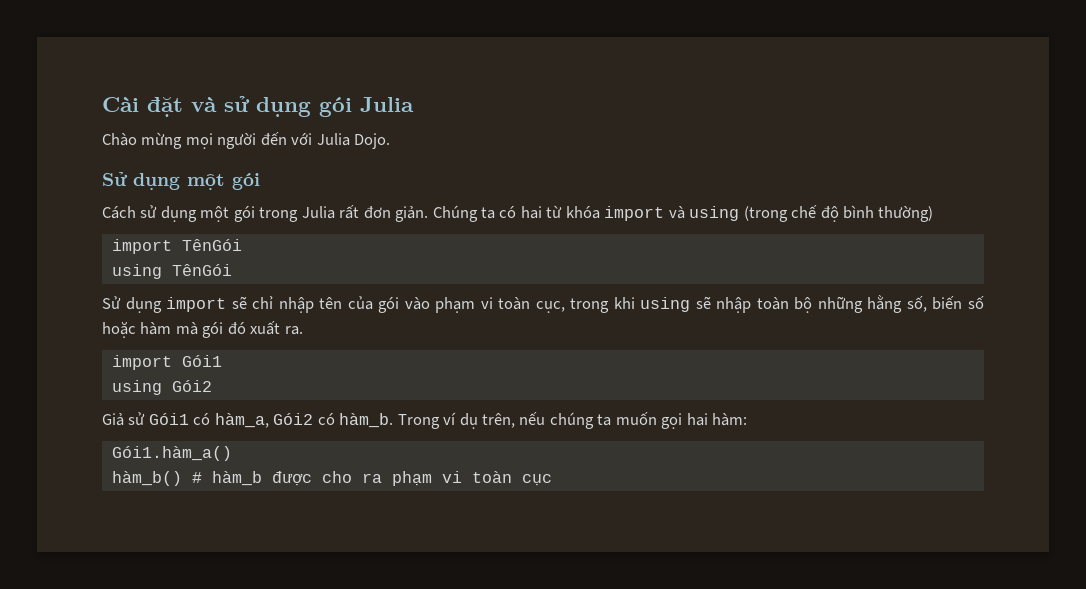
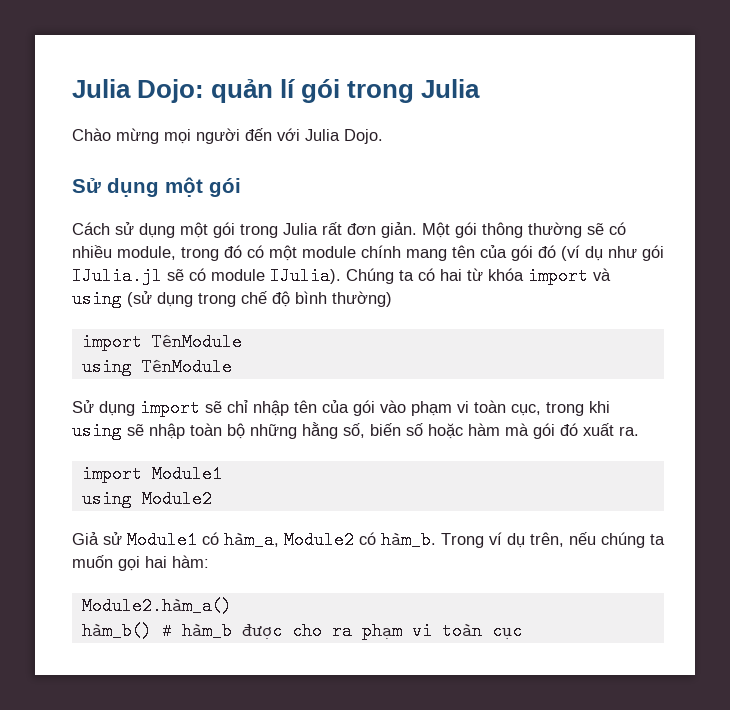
[102,96,352,117] Cài đặt và sử dụng gói -> [72,79,415,103] Julia Dojo: quản lí gói trong
(429, 214) none -> [422,222,626,238] [72,245,664,261] [72,267,341,285] Một gói thông thường sẽ có nhiều module, trong đó có một module chính mang tên của gói đó (ví dụ như gói IJulia.jl sẽ có module IJulia).
[743,206,788,222] (trong -> [127,291,236,307] (sử dụng trong
[181,239,242,251] [111,264,232,279] TênGói // using TênGói -> [151,333,242,351] [81,358,232,376] TênModule // using TênModule
[181,355,222,367] [111,380,212,395] Gói1 // using Gói2 -> [151,465,222,483] [81,490,212,508] Module1 // using Module2
[148,413,189,425] Gói1 -> [127,531,197,549] Module1
[273,413,314,425] Gói2 -> [284,531,354,549] Module2
[111,446,232,461] Gói1.hàm_a() -> [81,597,232,615] Module2.hàm_a()

